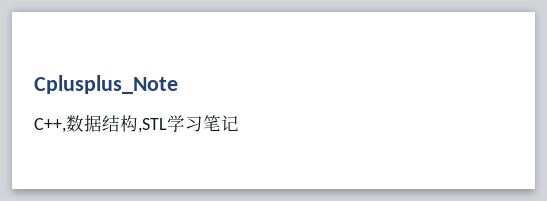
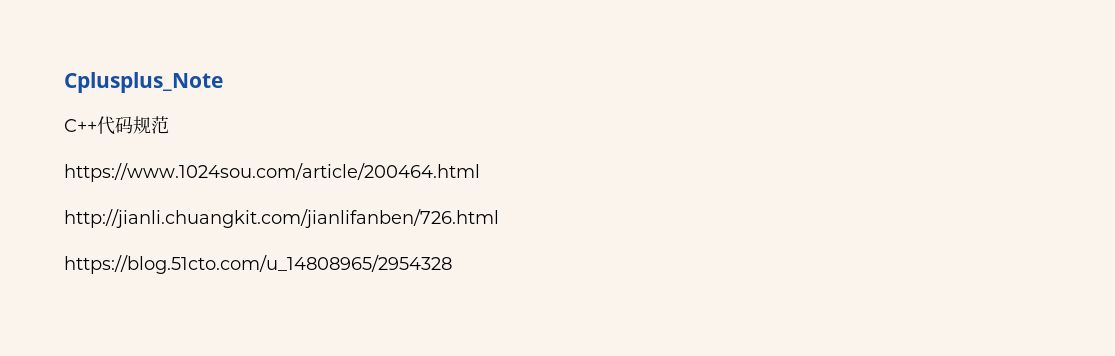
[34,114,239,133] C++,数据结构,STL学习笔记 -> [64,116,169,135] [64,163,480,182] [64,209,499,228] [64,255,452,274] C++代码规范 // https://www.1024sou.com/article/200464.html // http://jianli.chuangkit.com/jianlifanben/726.html // https://blog.51cto.com/u_14808965/2954328

